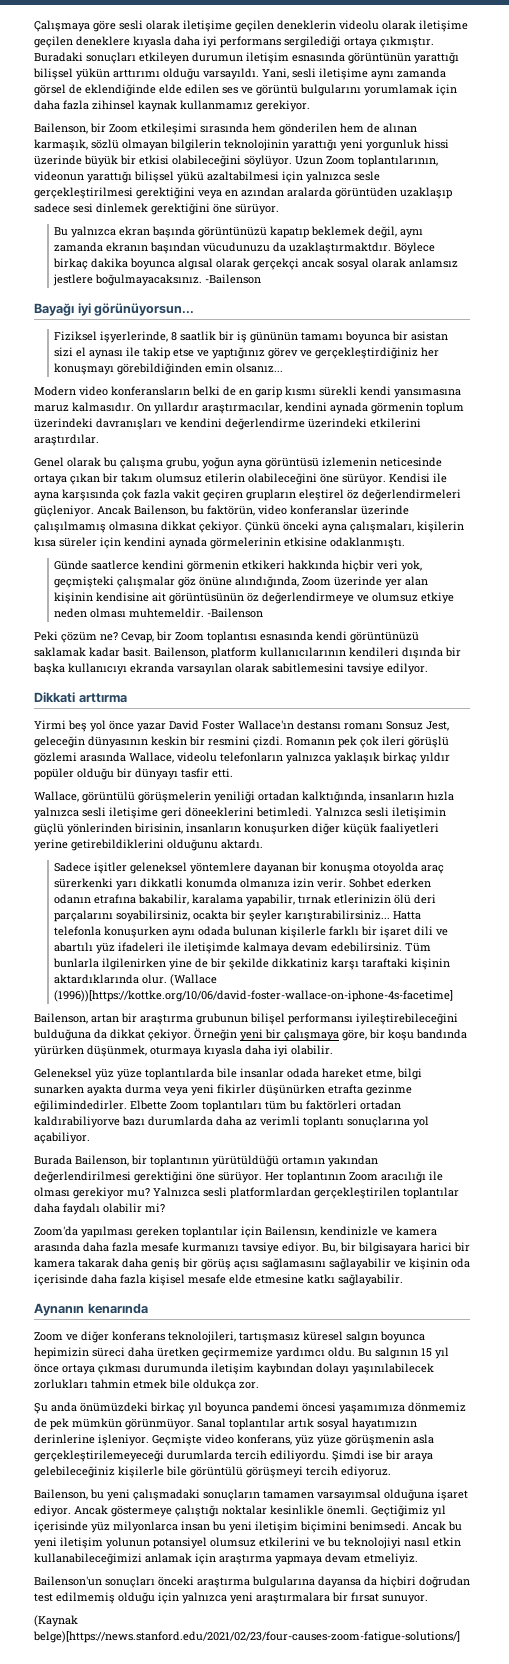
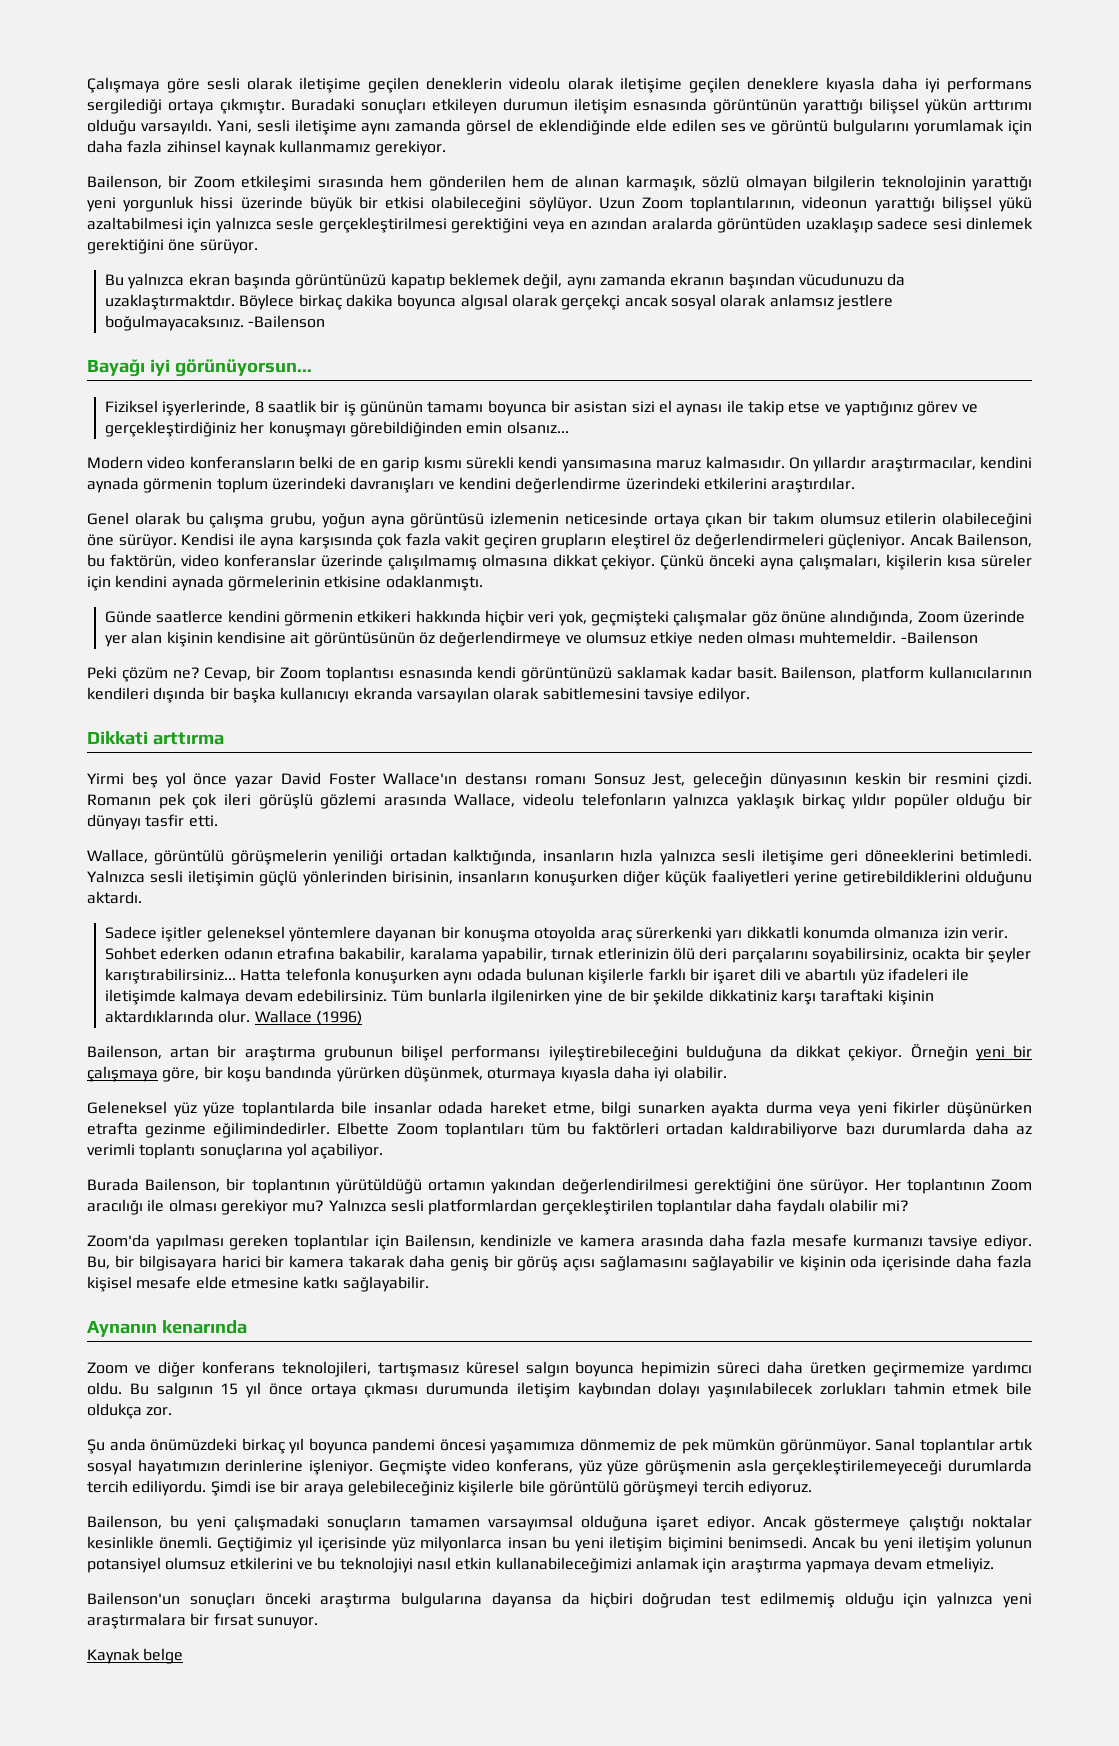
[170,974,218,986] [54,990,454,1002] (Wallace (1996))[https://kottke.org/10/06/david-foster-wallace-on-iphone-4s-facetime] -> [254,1010,363,1025] Wallace (1996)
[34,1615,78,1627] [33,1631,460,1643] (Kaynak belge)[https://news.stanford.edu/2021/02/23/four-causes-zoom-fatigue-solutions/] -> [87,1648,184,1664] Kaynak belge

